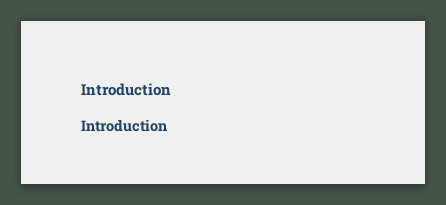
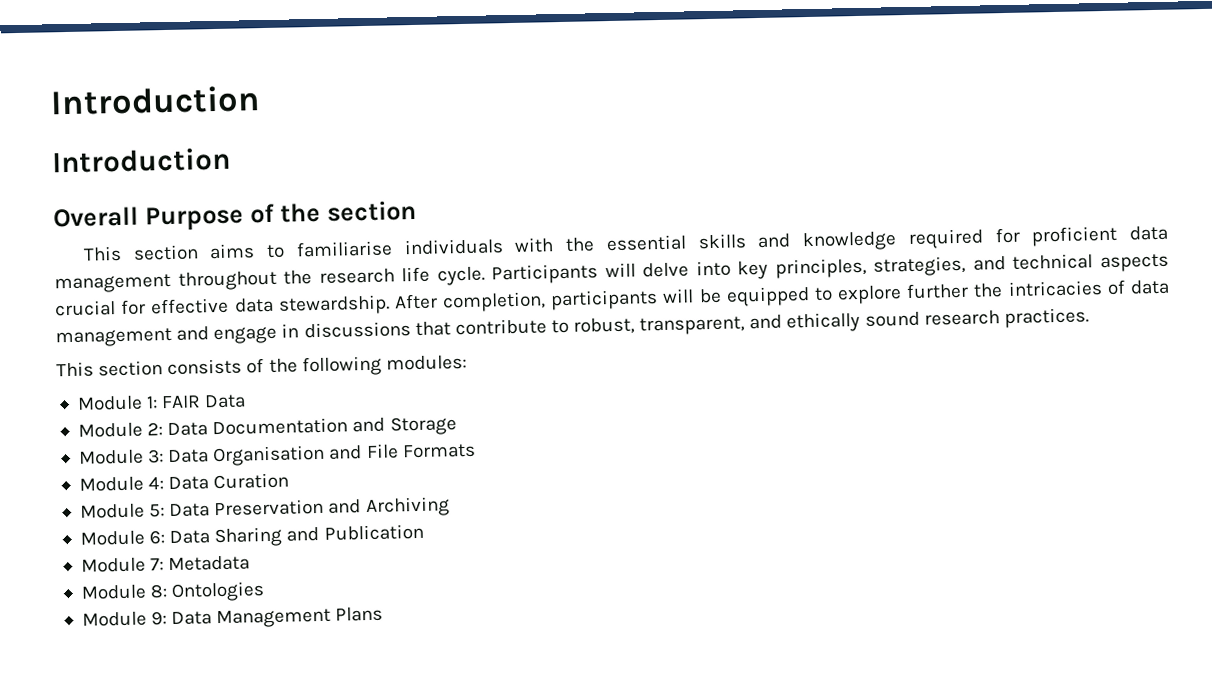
(167, 125) none -> [53,199,417,232] [82,225,1169,262] [54,253,1169,294] [54,279,1170,317] [55,307,1089,348] [56,354,467,378] [76,394,247,411] [77,416,457,438] [78,443,476,467] [78,472,290,492] [79,496,450,519] [79,523,424,548] [80,555,251,573] [80,581,266,602] [81,606,384,629] // Overall Purpose of the section // This section aims to familiarise individuals with the essential skills and knowledge required for proficient data management throughout the research life cycle. Participants will delve into key principles, strategies, and technical aspects crucial for effective data stewardship. After completion, participants will be equipped to explore further the intricacies of data management and engage in discussions that contribute to robust, transparent, and ethically sound research practices. // This section consists of the following modules: // Module 1: FAIR Data // Module 2: Data Documentation and Storage // Module 3: Data Organisation and File Formats // Module 4: Data Curation // Module 5: Data Preservation and Archiving // Module 6: Data Sharing and Publication // Module 7: Metadata // Module 8: Ontologies // Module 9: Data Management Plans

